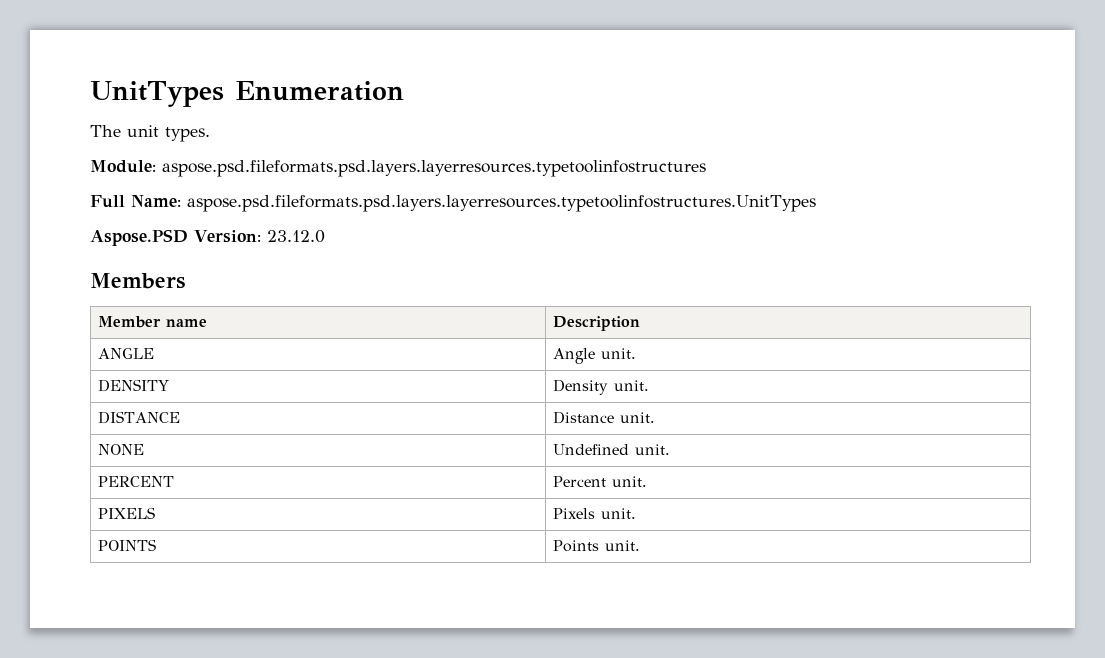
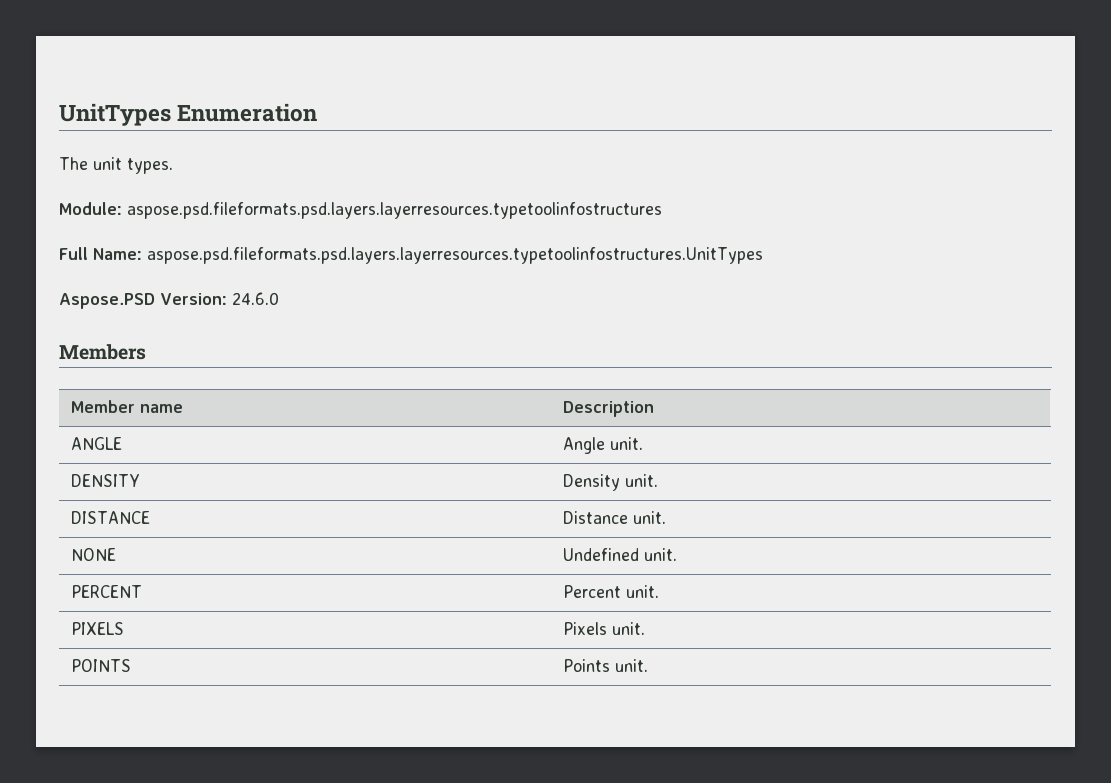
[266,230,325,243] 23.12.0 -> [231,292,279,305] 24.6.0

